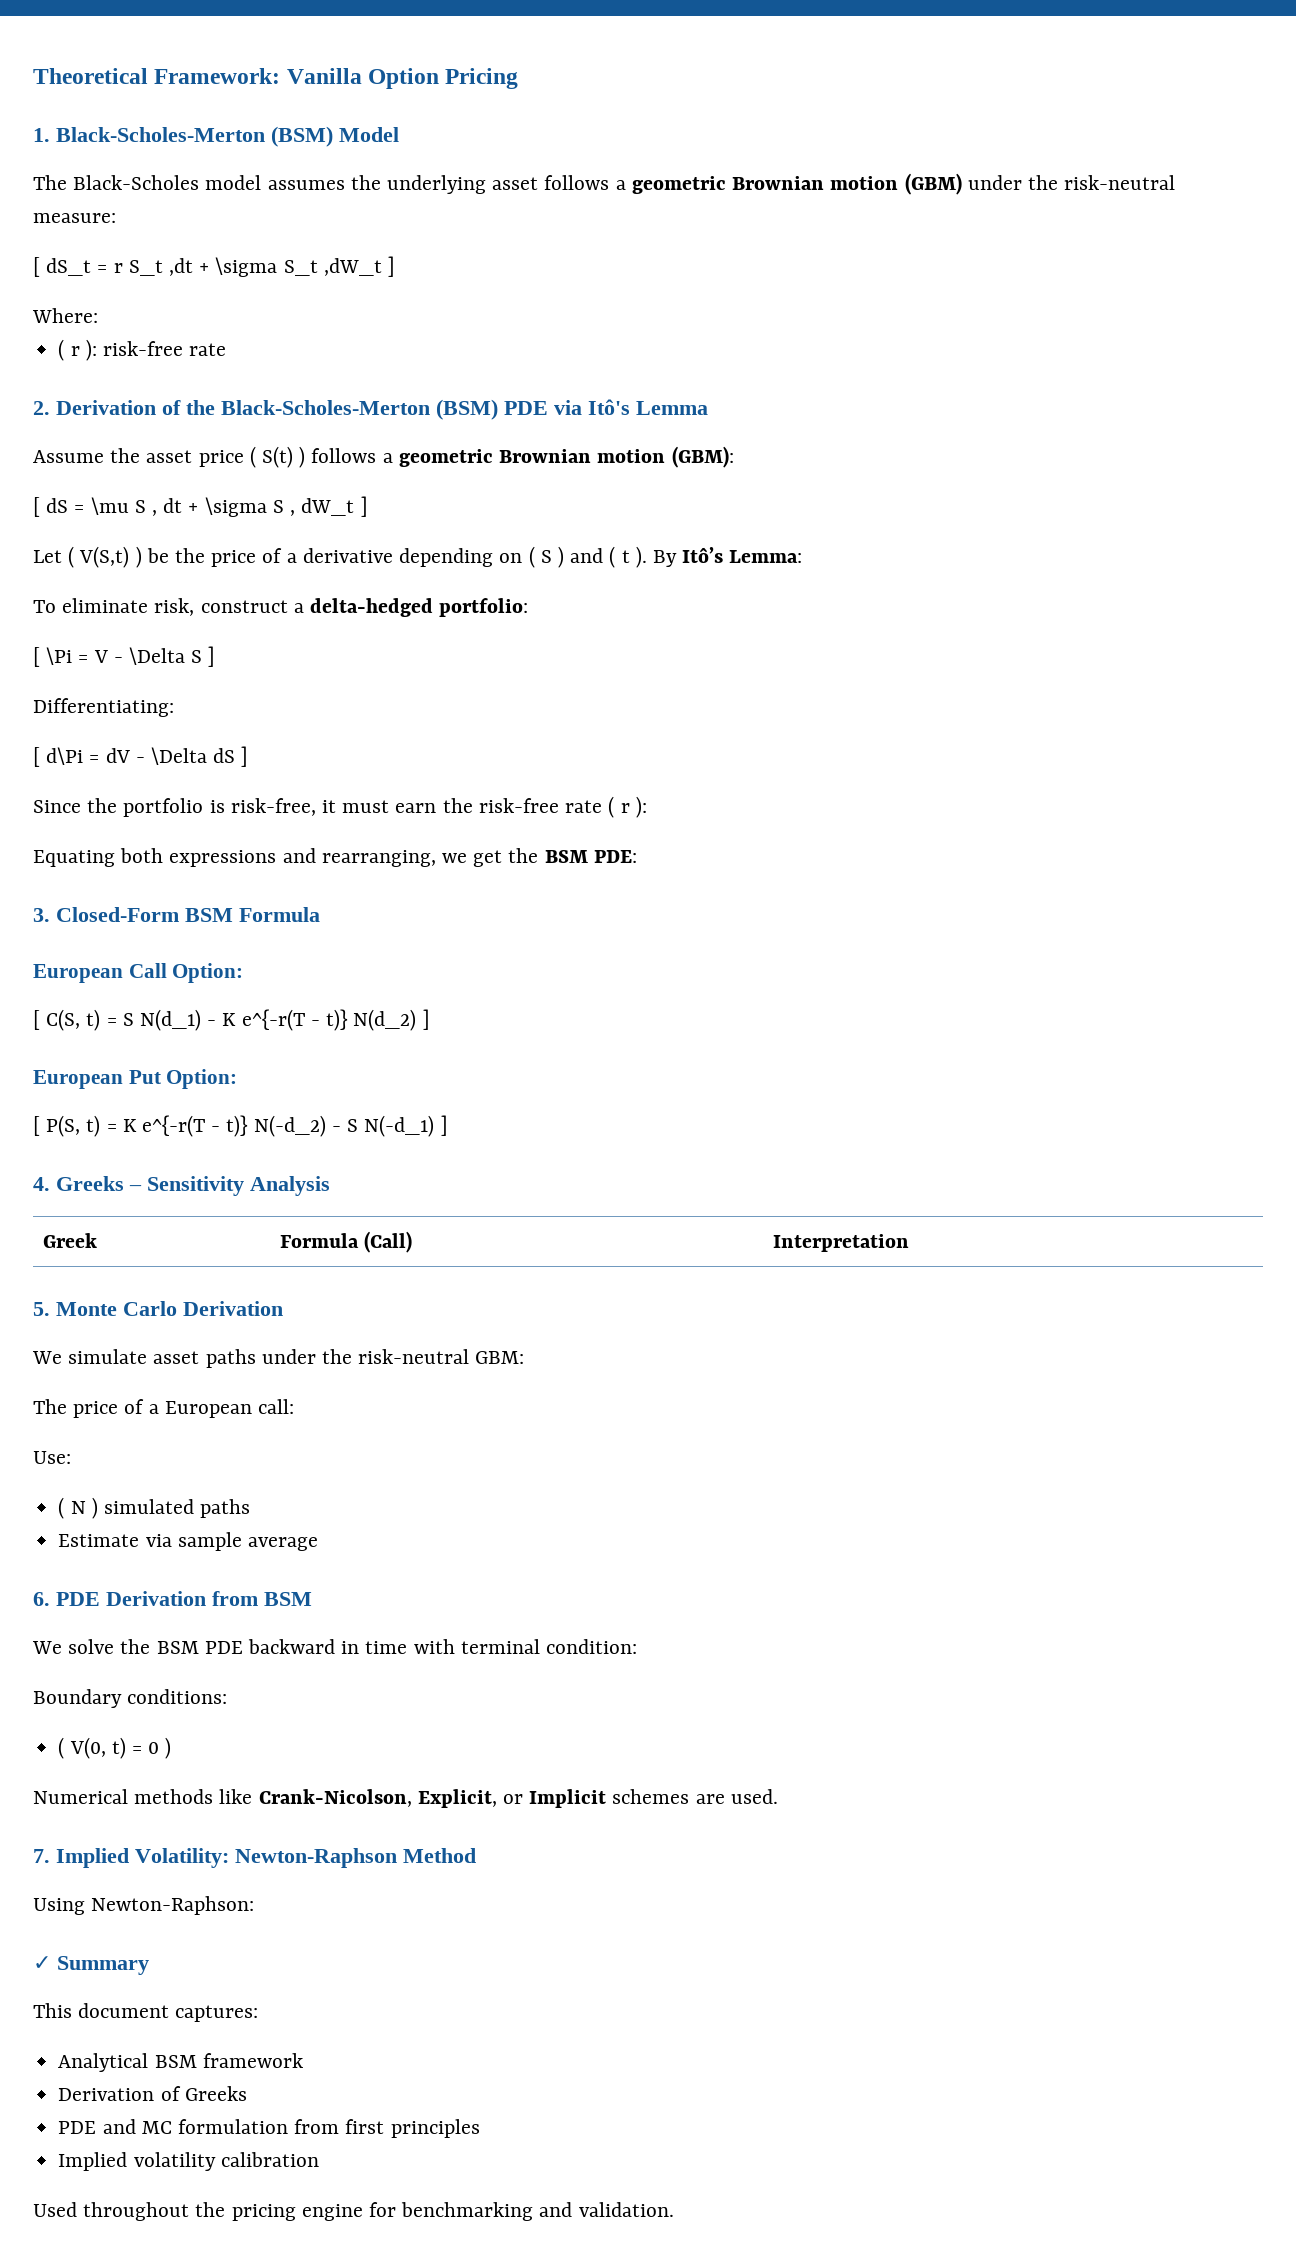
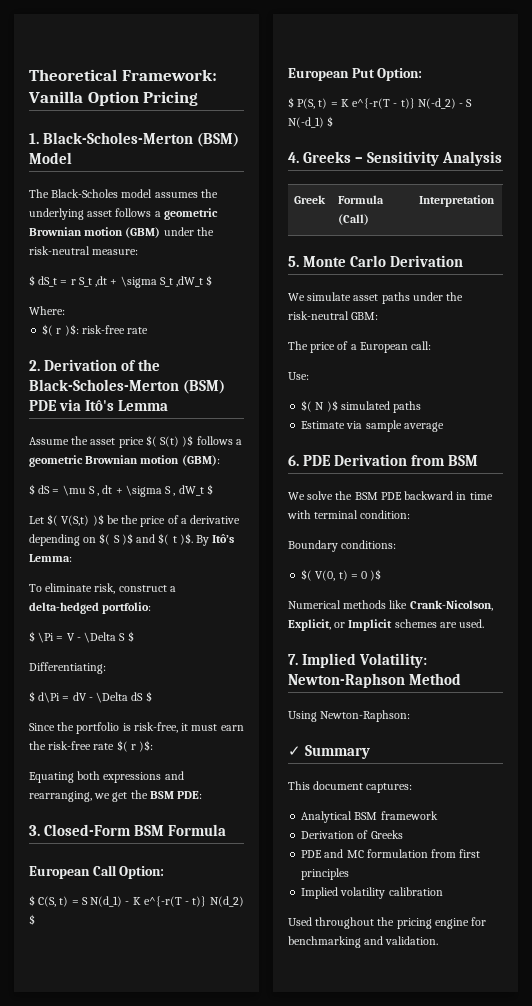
[33,257,40,277] [ -> [29,275,35,286] $
[388,256,396,277] ] -> [206,275,213,286] $
[58,339,97,361] ( r ): -> [42,324,79,336] $( r )$:
[249,446,306,468] ( S(t) ) -> [145,435,194,447] $( S(t) )$
[33,497,40,517] [ -> [29,484,35,495] $
[360,496,368,517] ] -> [206,484,213,495] $
[68,546,142,568] ( V(S,t) ) -> [47,514,104,526] $( V(S,t) )$
[528,546,647,568] ( S ) and ( t ). -> [99,533,193,545] $( S )$ and $( t )$.
[33,647,40,667] [ -> [29,631,35,642] $
[208,646,216,667] ] -> [127,631,134,642] $
[33,747,40,767] [ -> [29,691,35,702] $
[241,746,249,767] ] -> [145,691,152,702] $
[608,796,647,818] ( r ): -> [116,740,154,752] $( r )$:
[33,1010,40,1030] [ -> [29,895,35,906] $
[422,1009,430,1030] ] -> [29,914,35,925] $
[33,1116,40,1136] [ -> [288,97,294,108] $
[440,1115,448,1136] ] -> [327,116,334,127] $
[58,1497,98,1519] ( N ) -> [301,400,338,412] $( N )$
[58,1737,65,1759] ( -> [301,569,313,581] $(
[165,1737,172,1759] ) -> [370,569,382,581] )$

